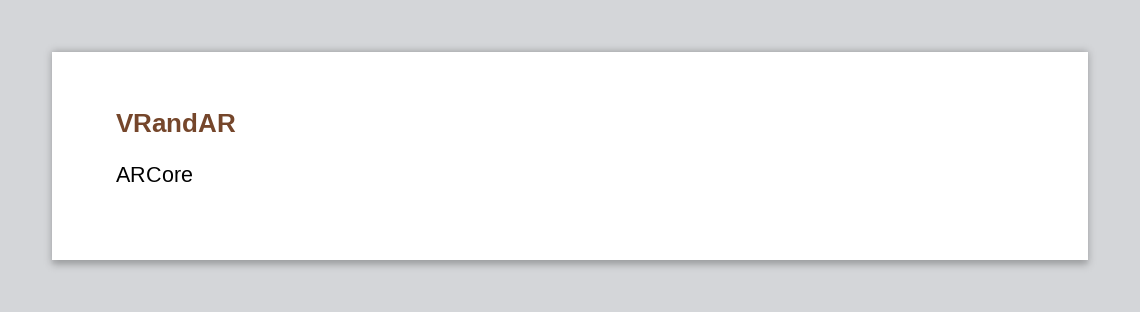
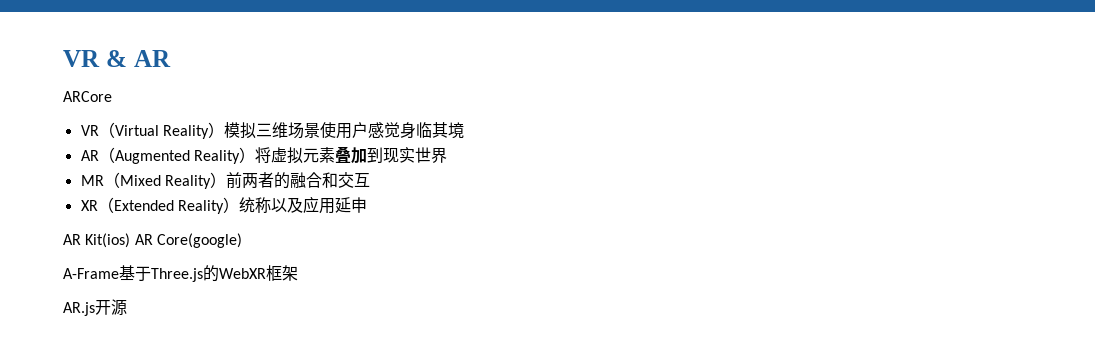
[116,113,236,132] [116,167,193,182] VRandAR // ARCore -> [63,50,171,67] [63,91,112,102] [80,122,464,139] [80,146,447,164] [80,172,370,189] [80,196,367,214] [63,233,242,248] [63,265,298,282] [63,299,127,316] VR & AR // ARCore // VR（Virtual Reality）模拟三维场景使用户感觉身临其境 // AR（Augmented Reality）将虚拟元素叠加到现实世界 // MR（Mixed Reality）前两者的融合和交互 // XR（Extended Reality）统称以及应用延申 // AR Kit(ios) AR Core(google) // A-Frame基于Three.js的WebXR框架 // AR.js开源

